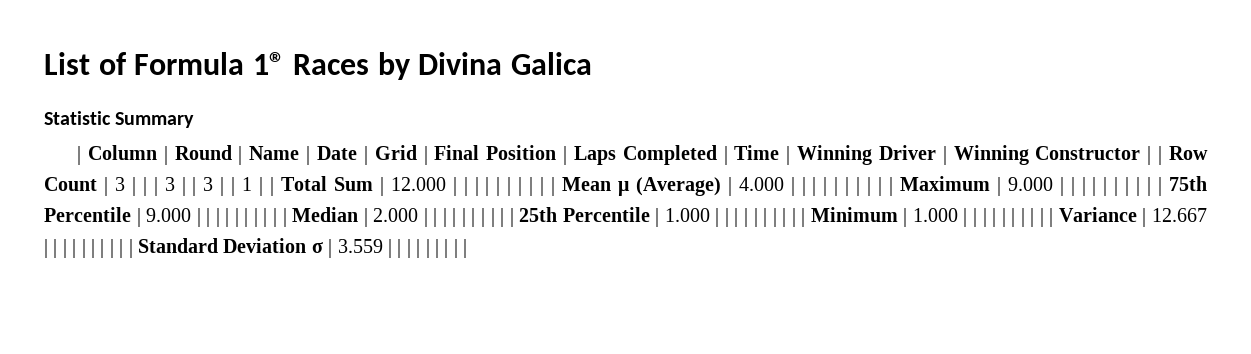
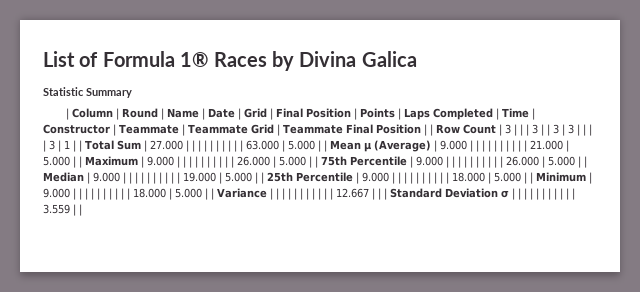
(568, 155) none -> [359,108,401,120] Points |
[797,145,1141,165] Winning Driver | Winning Constructor -> [43,124,421,136] Constructor | Teammate | Teammate Grid | Teammate Final Position
(225, 186) none -> [567,124,592,136] [43,140,55,152] 3 | | | | 3
[390,177,446,191] 12.000 -> [149,140,183,150] 27.000
(556, 186) none -> [245,140,327,152] 63.000 | 5.000 | |
[738,177,784,191] 4.000 -> [439,140,467,150] 9.000
(893, 186) none -> [529,140,569,152] [43,156,82,168] 21.000 | 5.000 | |
(1163, 186) none -> [237,156,318,168] 26.000 | 5.000 | |
(287, 217) none -> [506,156,587,168] 26.000 | 5.000 | |
[373,208,419,222] 2.000 -> [93,172,120,182] 9.000
(514, 217) none -> [183,172,264,184] 19.000 | 5.000 | |
[664,208,710,222] 1.000 -> [362,172,389,182] 9.000
(806, 217) none -> [452,172,533,184] 18.000 | 5.000 | |
[912,208,958,222] 1.000 -> [43,188,70,198] 9.000
[1058,207,1207,227] Variance | 12.667 -> [133,188,267,200] 18.000 | 5.000 | | Variance
(133, 248) none -> [330,188,387,200] | 12.667 | | |
[337,239,468,258] 3.559 | | | | | | | | | -> [518,188,575,200] [43,204,82,216] | | | | | | | | | | 3.559 | |

